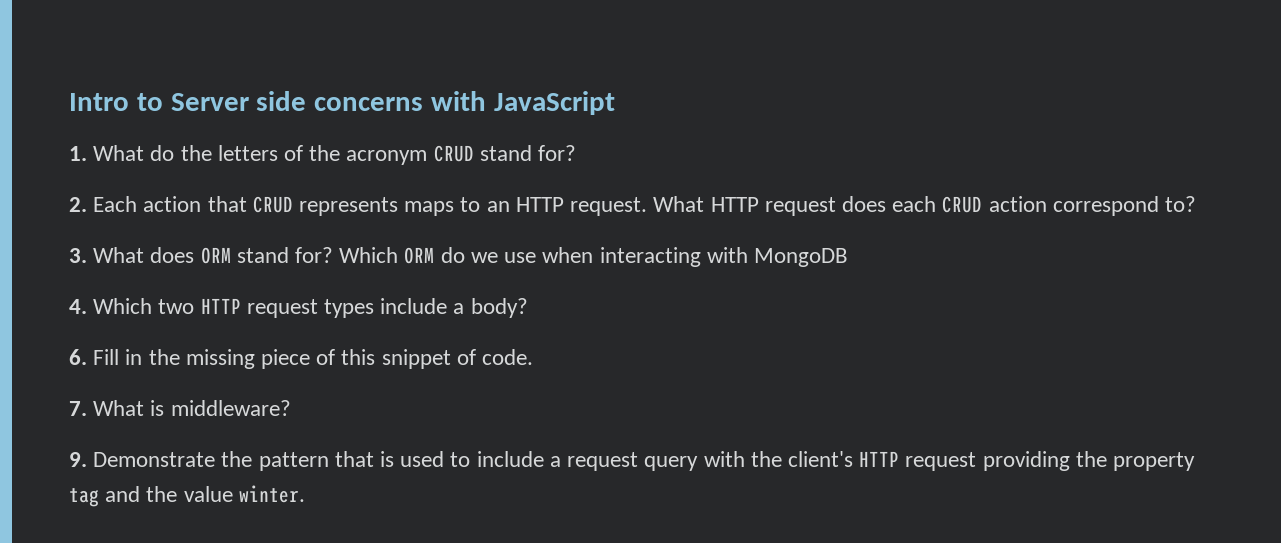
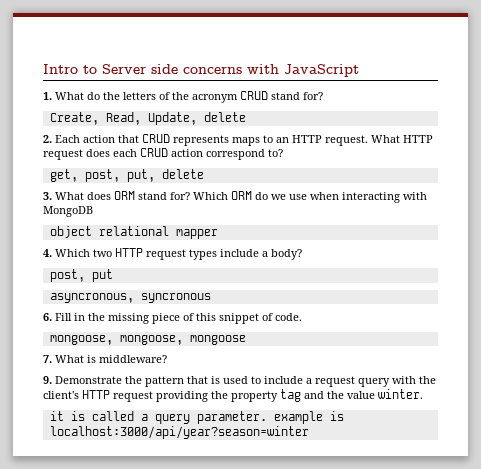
(577, 153) none -> [49,112,246,125] // Create, Read, Update, delete
(1196, 204) none -> [49,169,204,182] // get, post, put, delete
(848, 257) none -> [49,226,218,239] // object relational mapper
(528, 308) none -> [49,269,113,282] [49,293,211,303] // post, put // asyncronous, syncronous
(534, 357) none -> [49,335,246,345] // mongoose, mongoose, mongoose
(305, 494) none -> [49,411,344,424] [49,426,309,439] // it is called a query parameter. example is localhost:3000/api/year?season=winter

